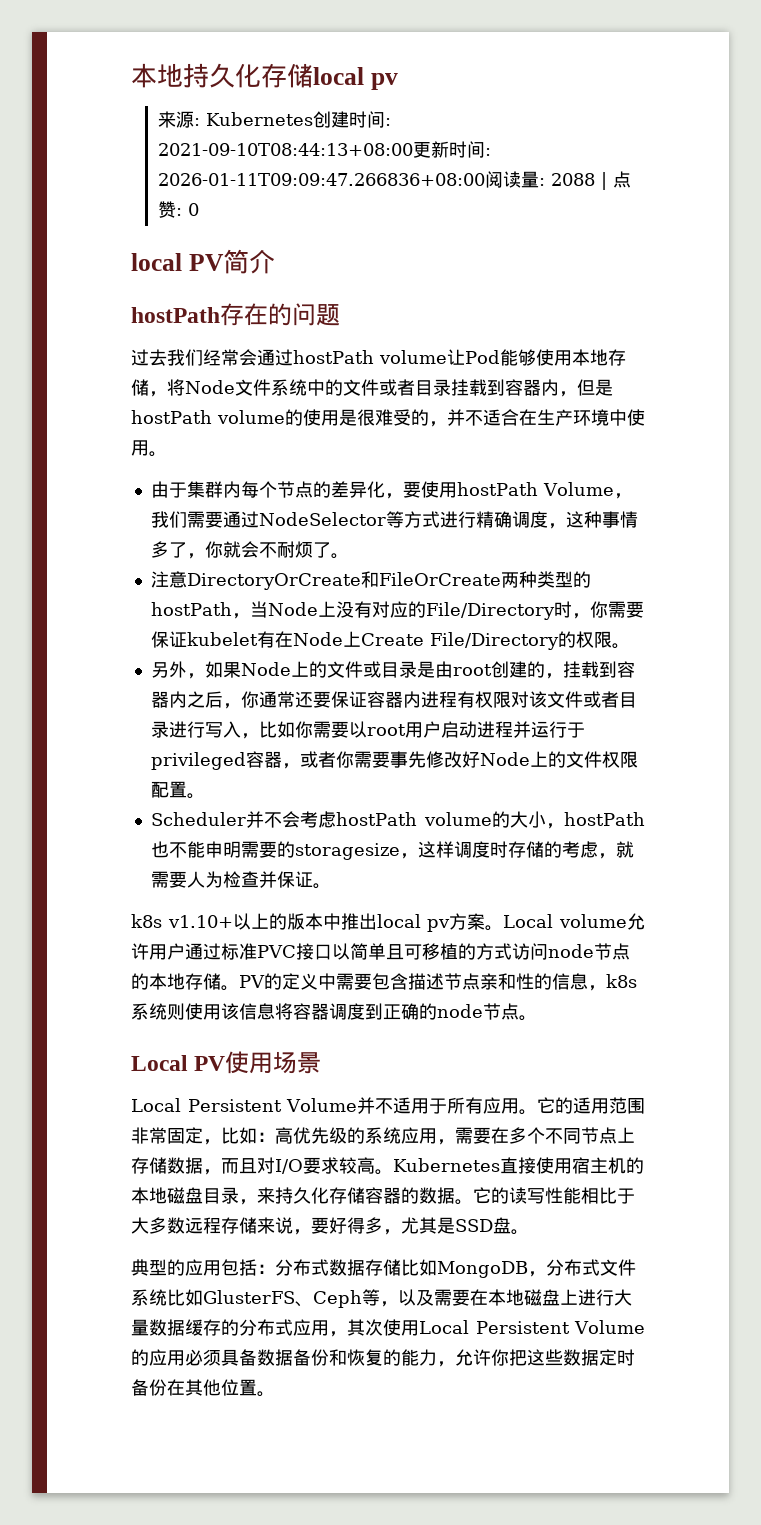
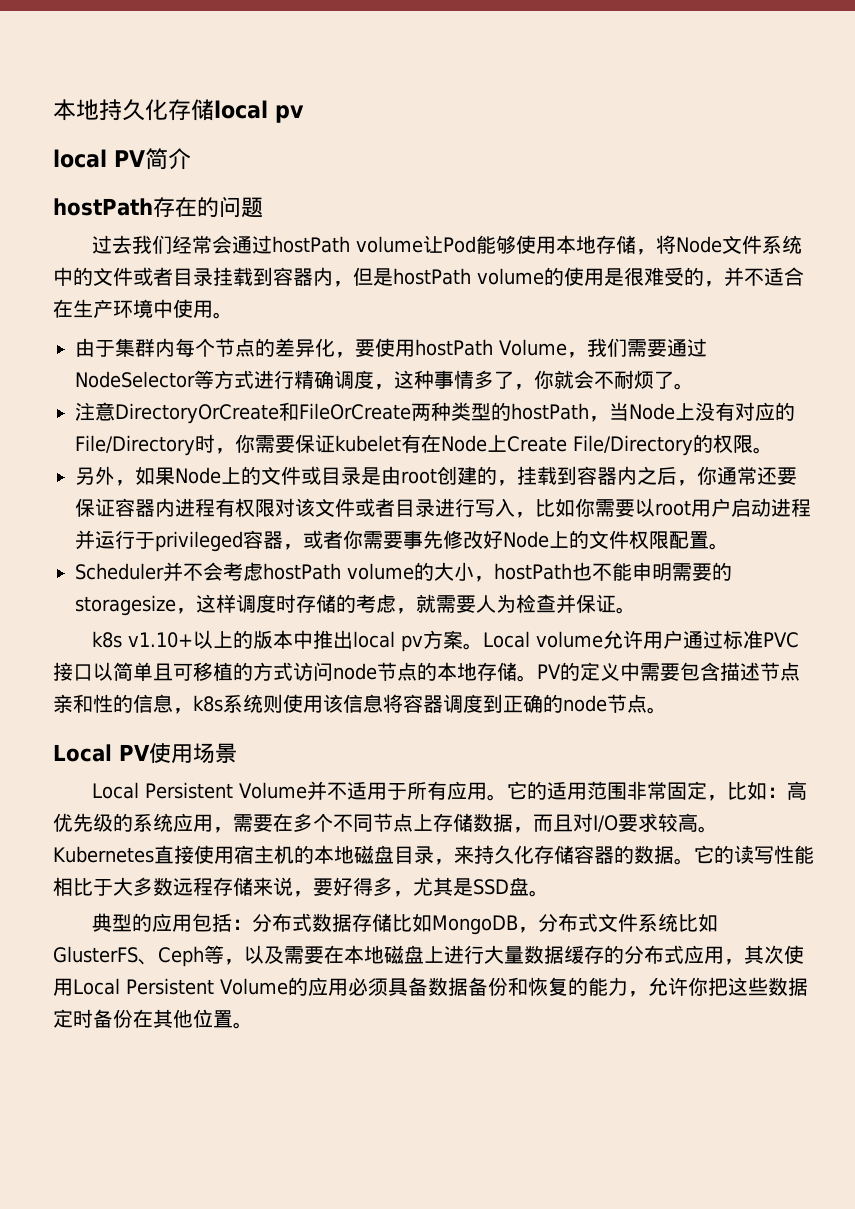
[157,111,391,128] [157,141,491,158] [157,171,631,190] [157,201,199,218] // 来源: Kubernetes创建时间: 2021-09-10T08:44:13+08:00更新时间: 2026-01-11T09:09:47.266836+08:00阅读量: 2088 | 点赞: 0 -> (304, 114) none

